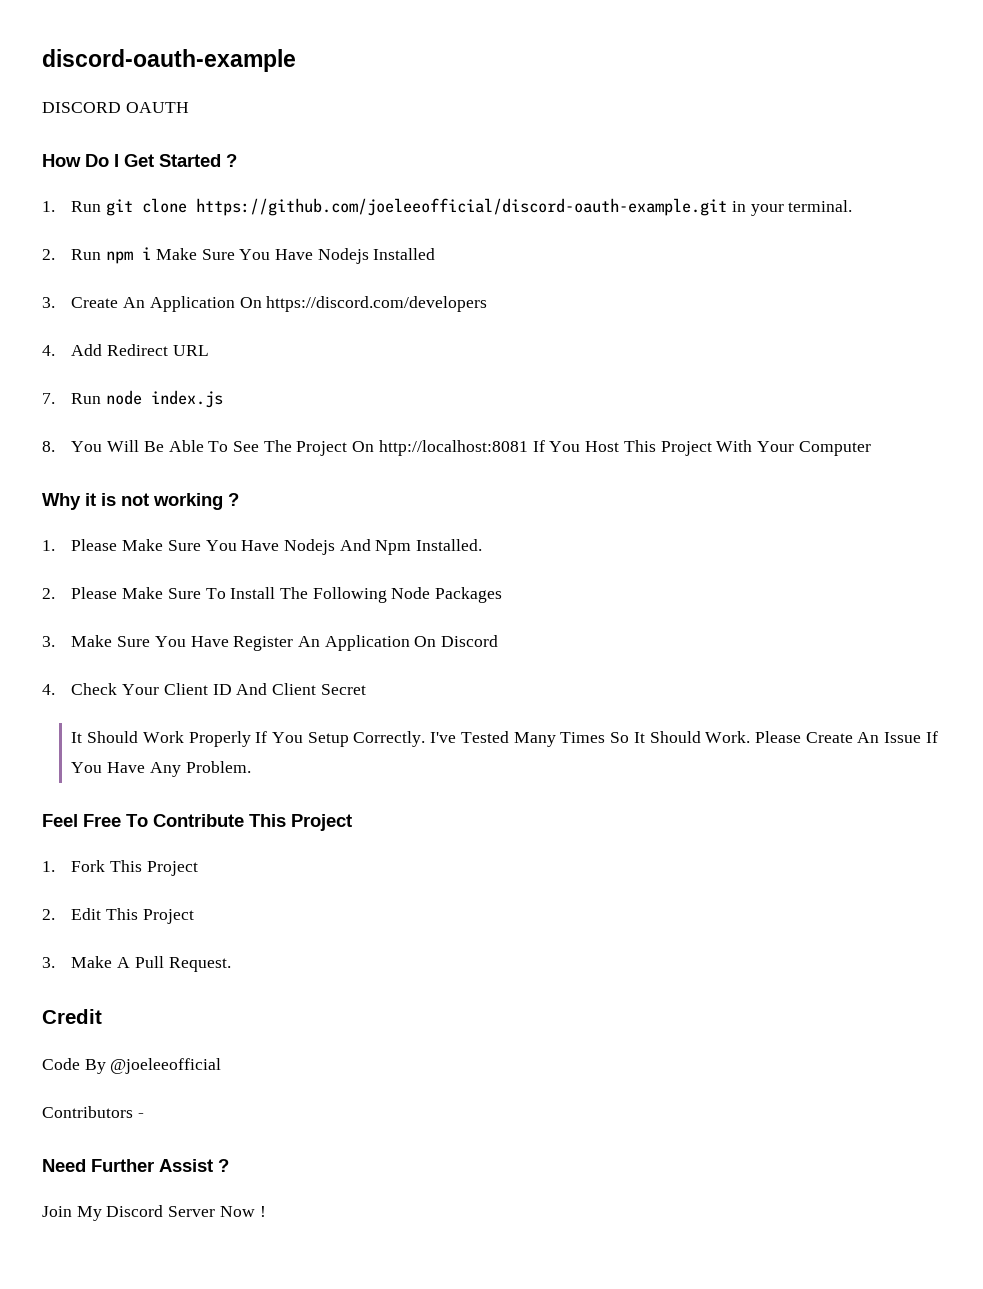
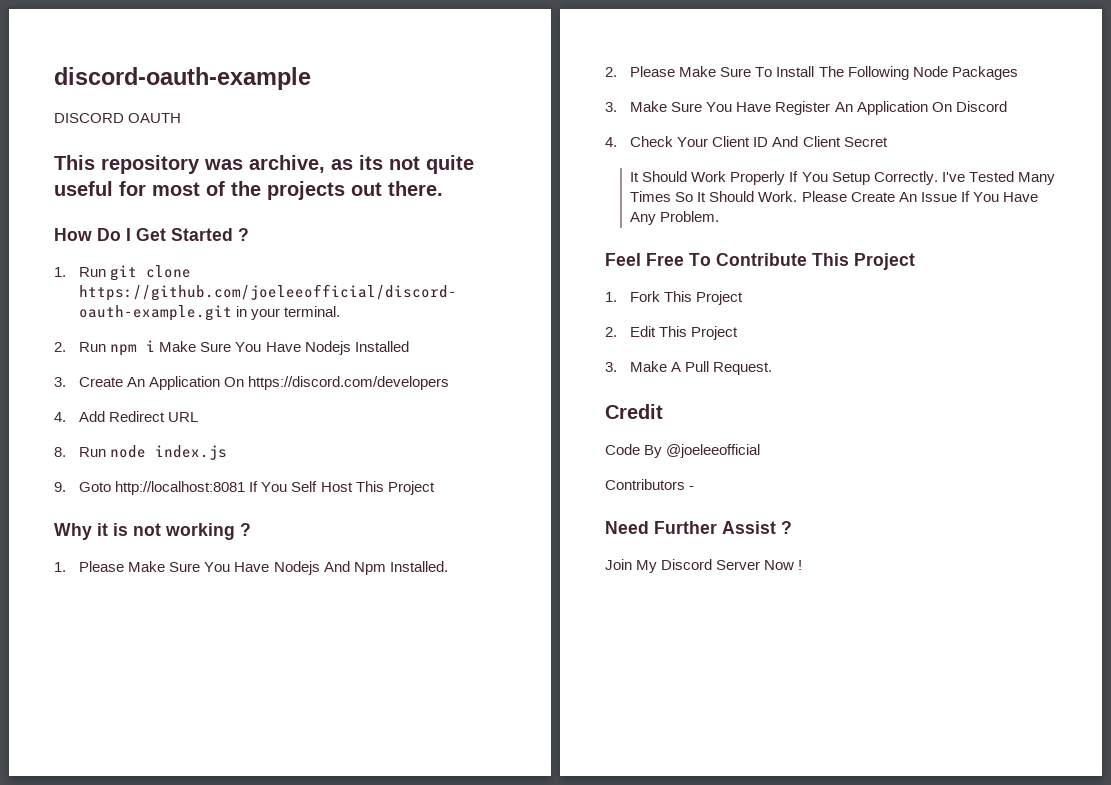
(189, 107) none -> [54,155,474,174] [54,181,443,200] // This repository was archive, as its not quite useful for most of the projects out there.
[42,393,55,404] 7. -> [54,447,66,457] 8.
[42,440,375,456] 8. You Will Be Able To See The Project On -> [54,482,112,492] 9. Goto
(581, 446) none -> [291,481,318,492] Self
[716,440,871,456] With Your Computer -> (435, 488) none

